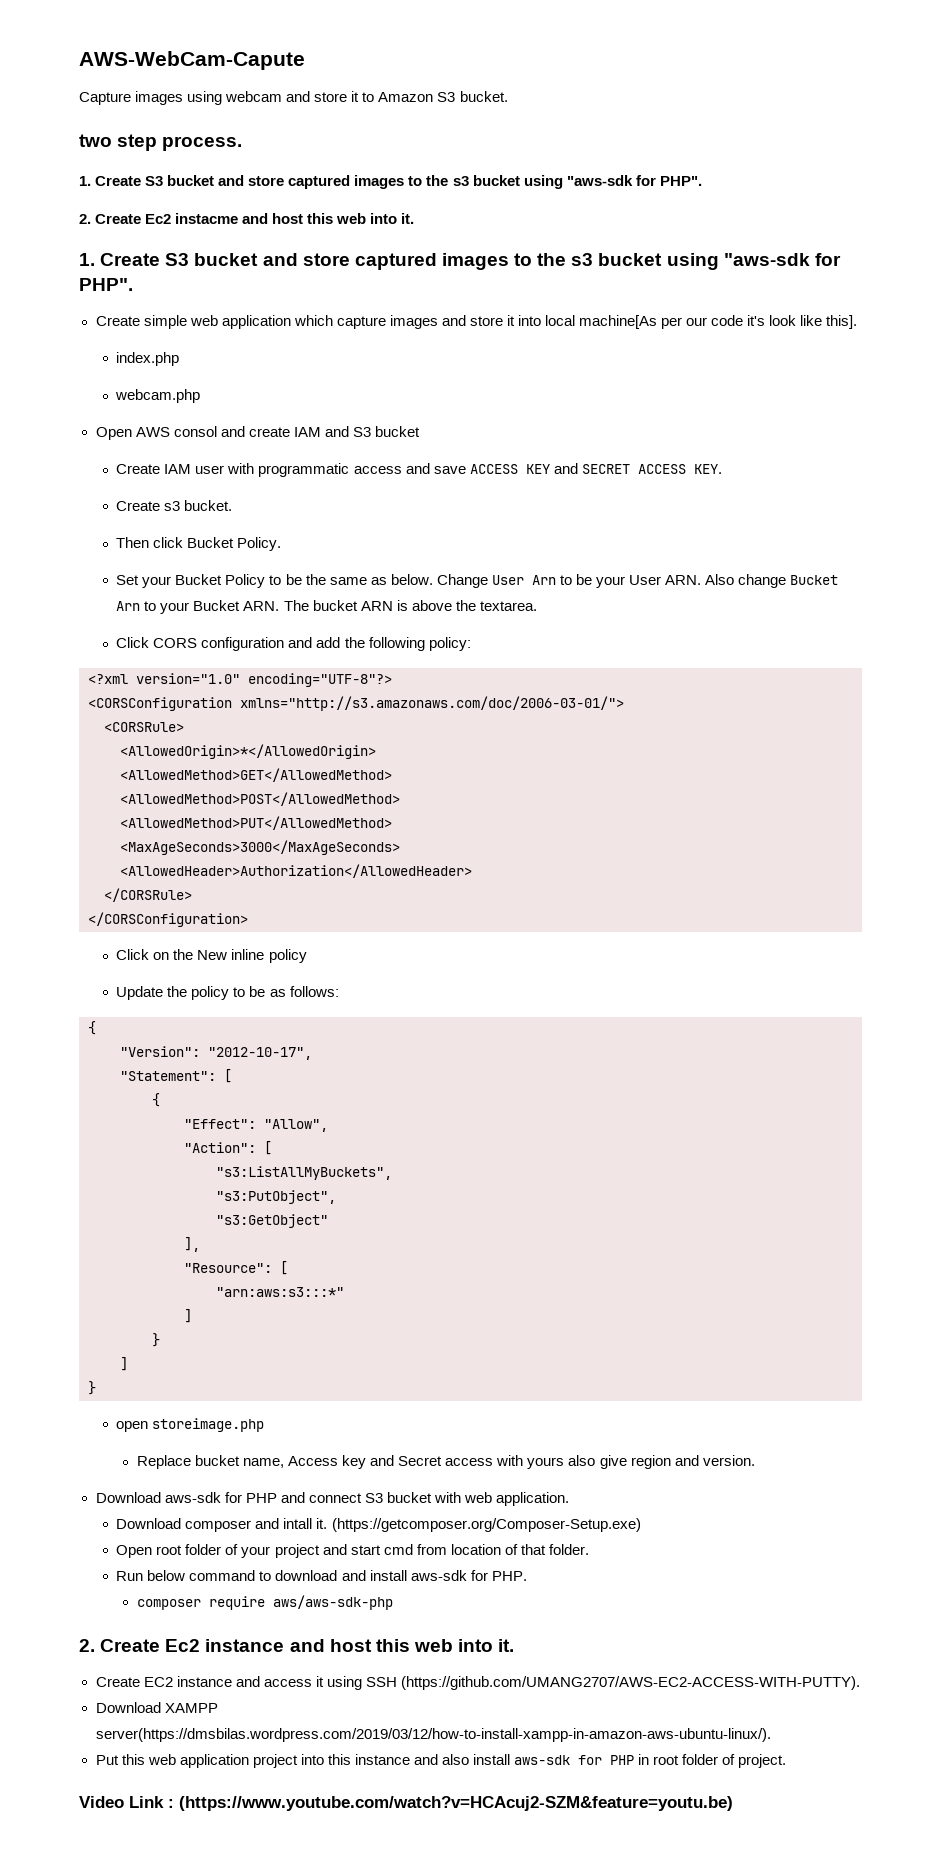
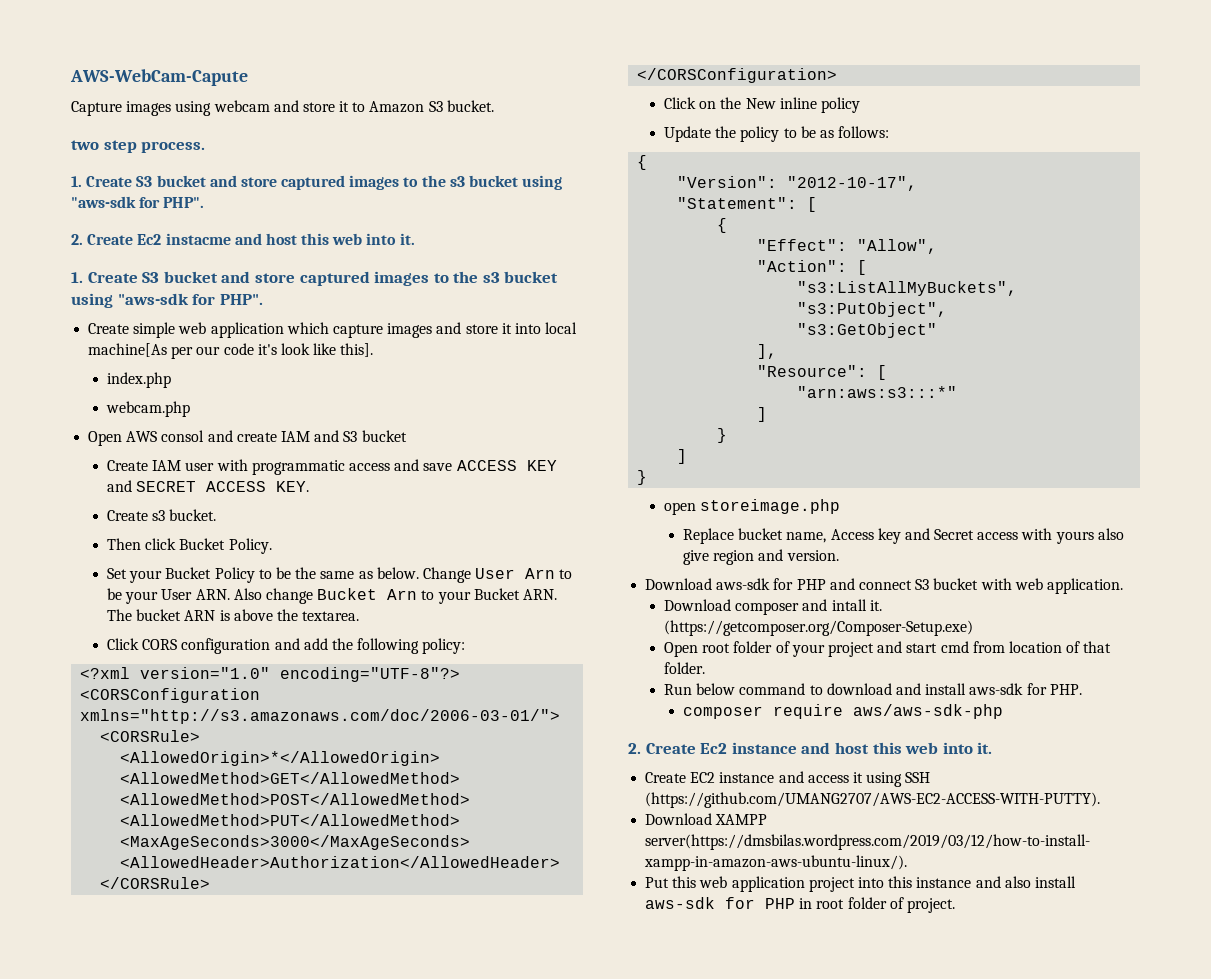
[79,1796,733,1811] // Video Link : (https://www.youtube.com/watch?v=HCAcuj2-SZM&feature=youtu.be) -> (955, 905) none

